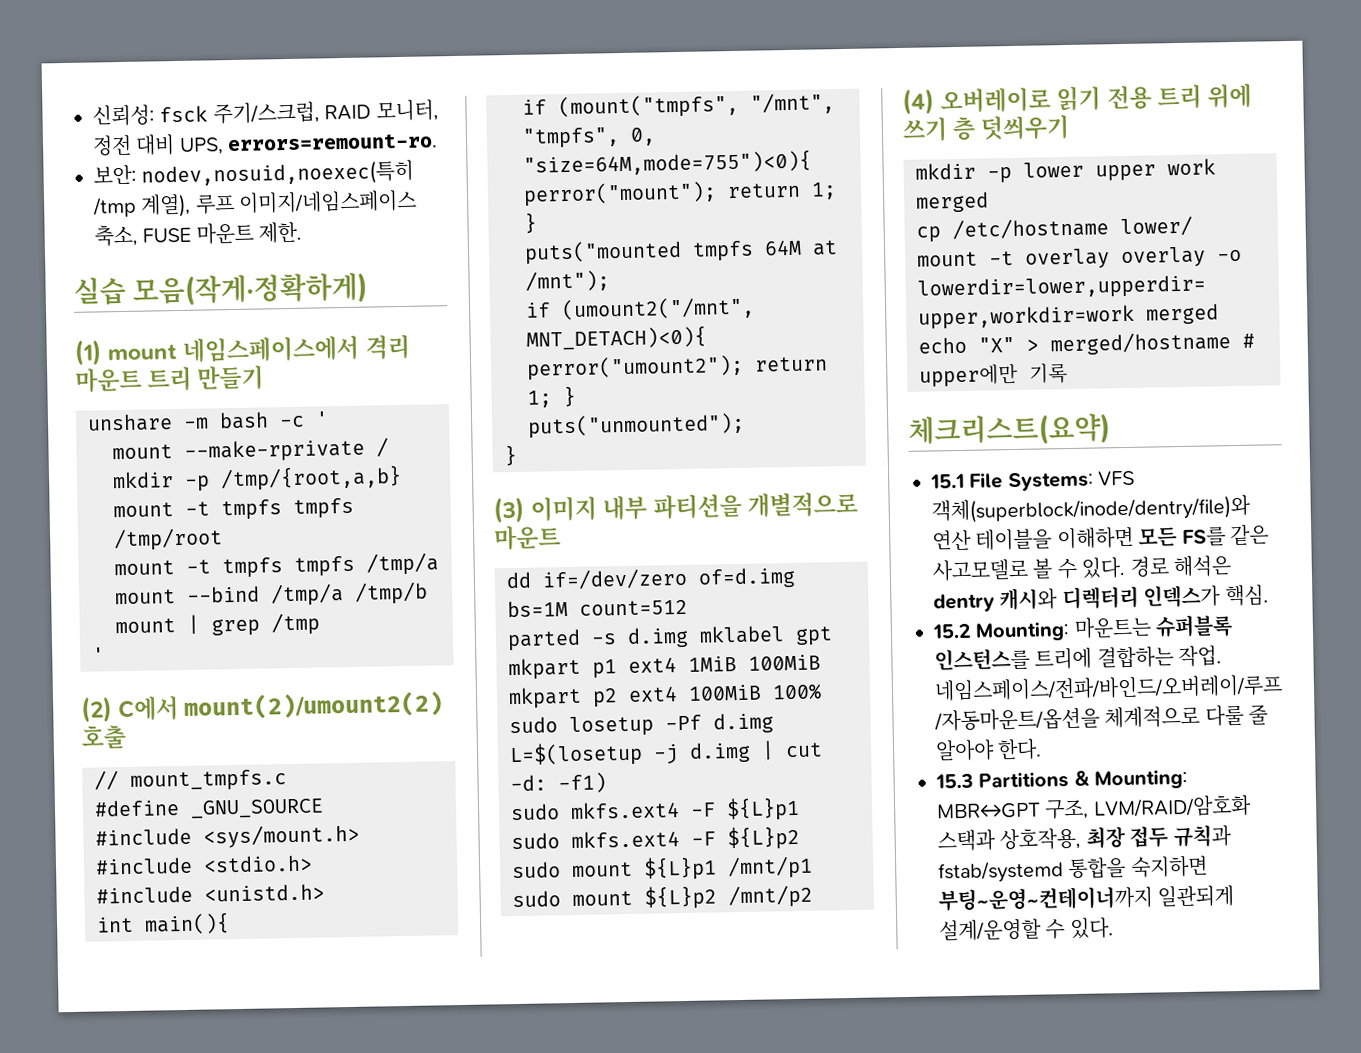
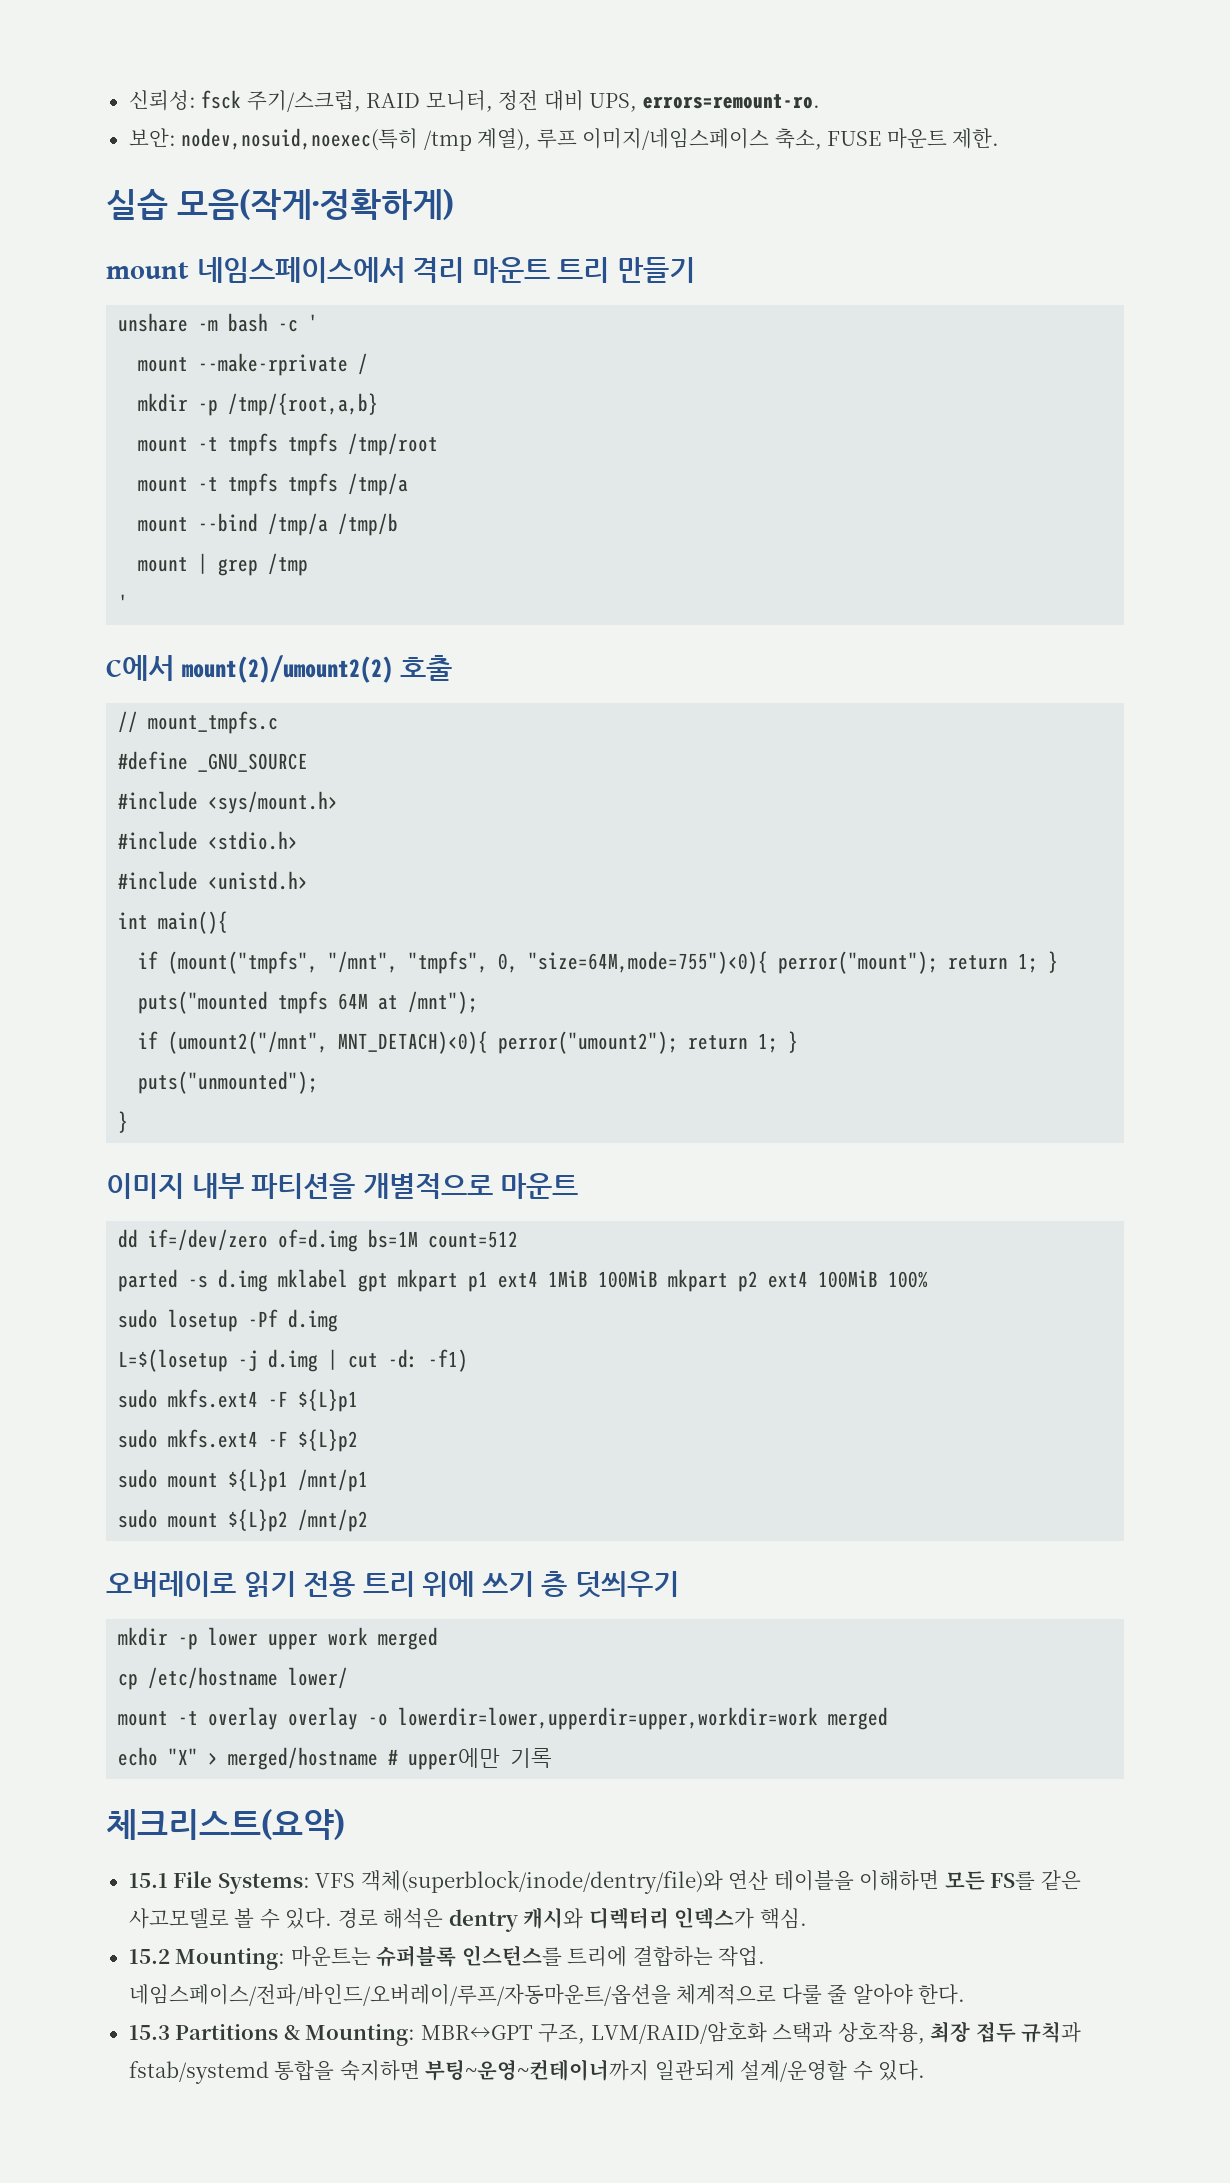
[74,339,103,366] (1) -> (454, 204) none
[80,696,113,723] (2) -> (129, 602) none
[493,496,525,524] (3) -> (129, 1122) none
[902,88,935,115] (4) -> (369, 1520) none

